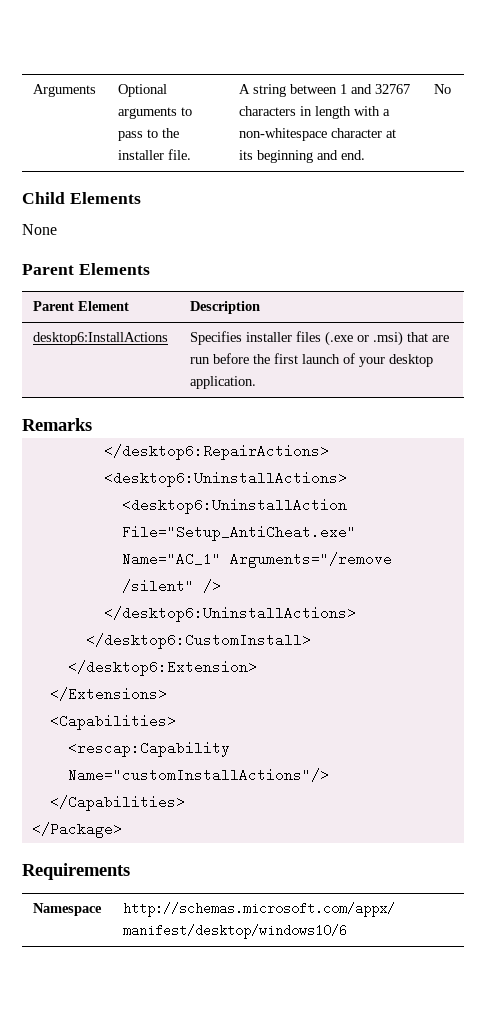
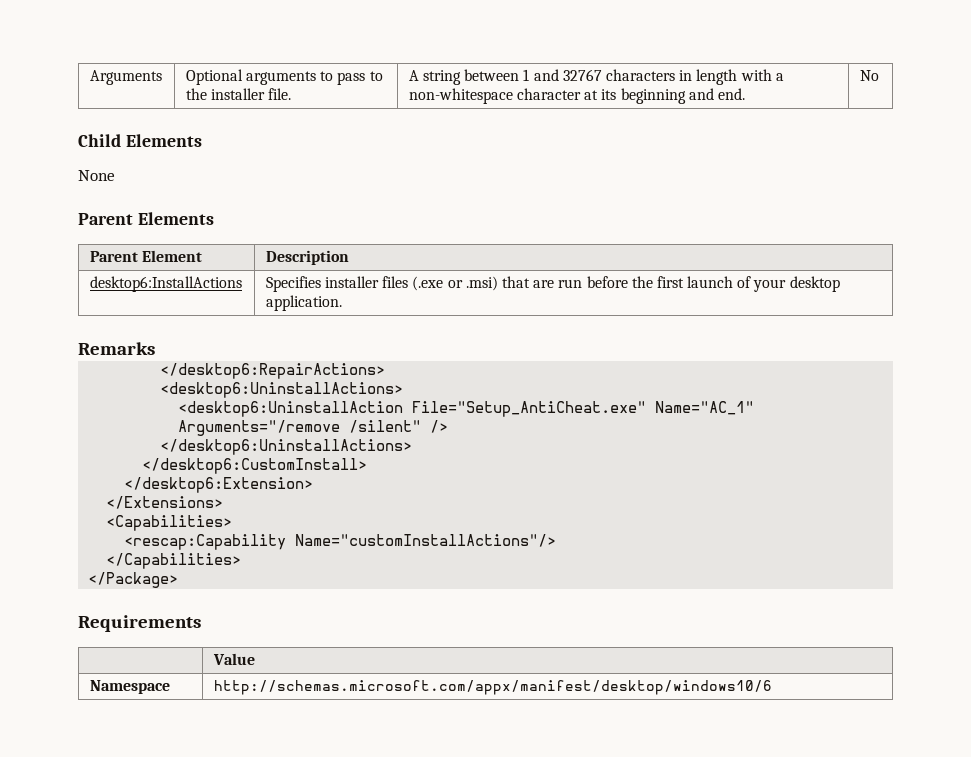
(130, 871) none -> [212,653,255,665] // | Value

